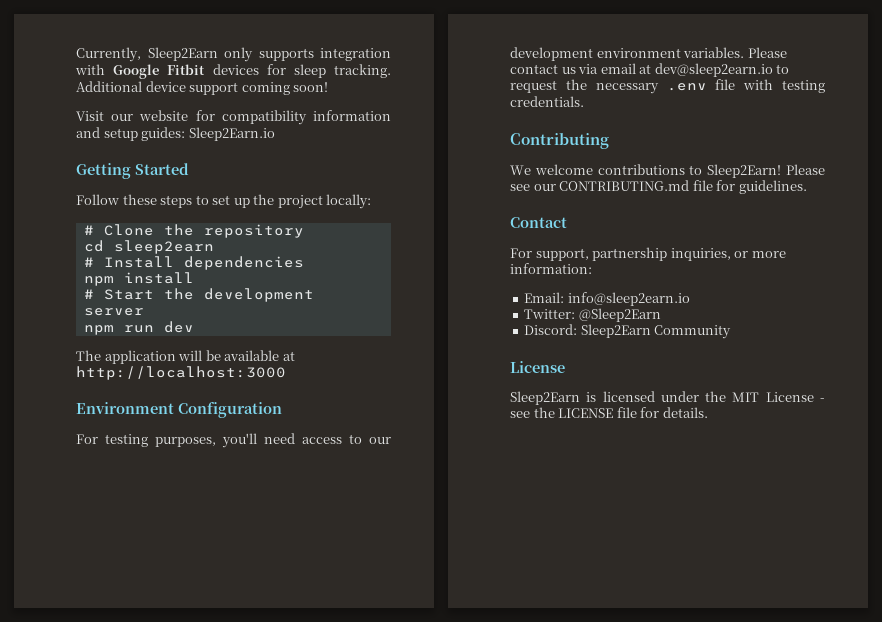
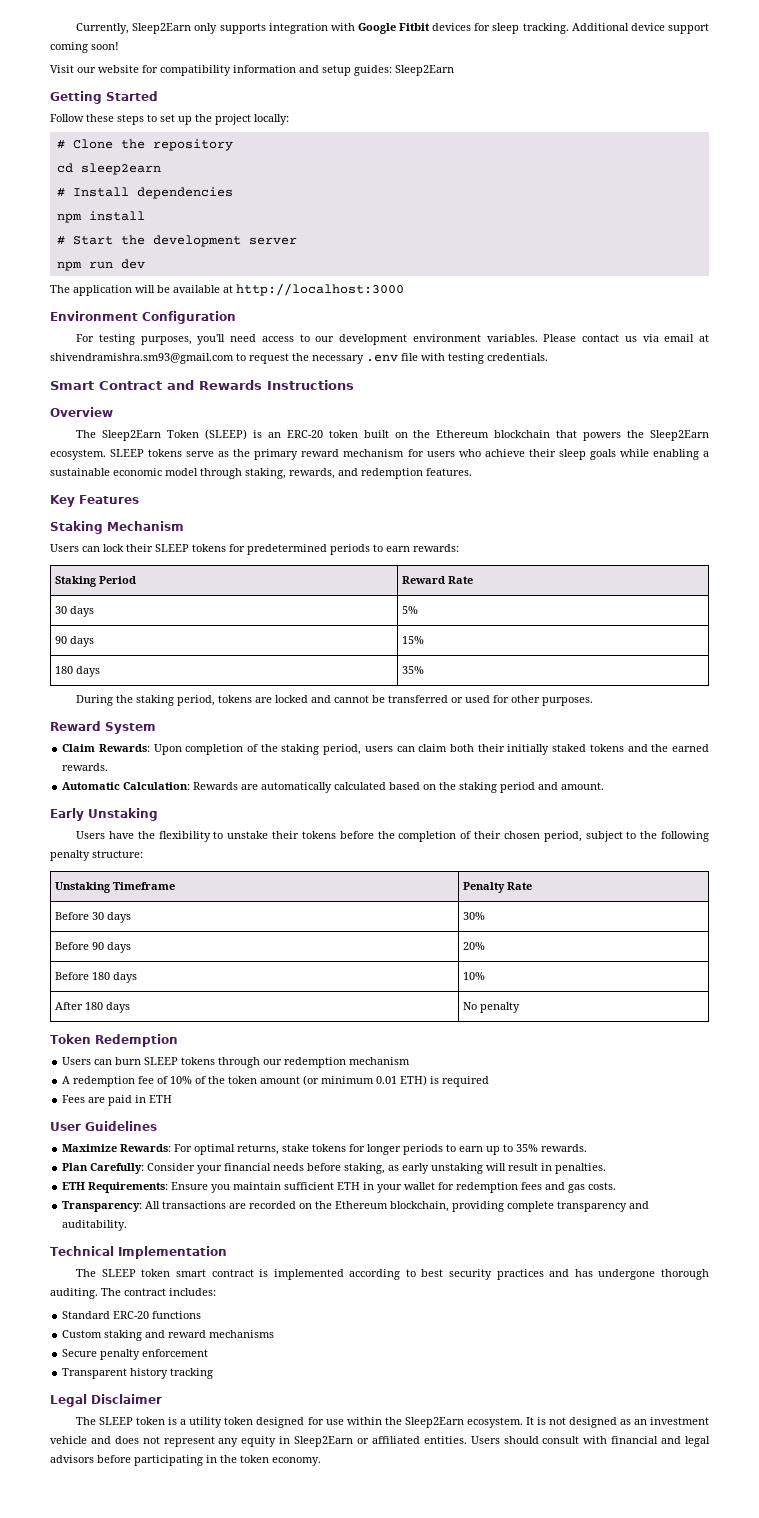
[188,127,275,141] Sleep2Earn.io -> [395,65,454,76] Sleep2Earn
[654,63,773,77] dev@sleep2earn.io -> [50,353,234,364] shivendramishra.sm93@gmail.com
[510,133,609,149] [510,164,825,178] [510,180,807,194] [510,217,567,228] [510,247,786,261] [510,263,592,274] [524,292,690,306] [524,308,661,322] [524,324,732,339] [510,361,565,373] [510,391,825,405] [510,407,708,418] Contributing // We welcome contributions to Sleep2Earn! Please see our CONTRIBUTING.md file for guidelines. // Contact // For support, partnership inquiries, or more information: // Email: info@sleep2earn.io // Twitter: @Sleep2Earn // Discord: Sleep2Earn Community // License // Sleep2Earn is licensed under the MIT License - see the LICENSE file for details. -> [50,380,354,390] [50,407,113,417] [76,429,709,441] [50,449,709,460] [50,468,472,479] [50,495,139,507] [50,521,184,534] [50,544,459,555] [54,576,136,587] [401,576,473,584] [54,606,94,617] [401,606,418,614] [54,636,94,647] [401,636,424,644] [54,666,100,677] [401,666,424,674] [76,695,594,706] [50,721,156,734] [62,744,709,755] [62,763,109,771] [62,782,605,793] [50,808,158,821] [76,831,709,842] [50,850,143,861] [54,882,175,893] [462,882,532,893] [54,912,131,923] [462,912,485,920] [54,942,131,953] [462,942,485,950] [54,972,137,983] [462,972,485,980] [54,1002,130,1013] [462,1002,520,1013] [50,1034,178,1047] [62,1057,411,1068] [62,1075,490,1087] [62,1095,173,1106] [50,1121,157,1131] [62,1144,588,1155] [62,1163,607,1174] [62,1182,617,1193] [62,1201,650,1212] [62,1220,128,1231] [50,1246,227,1259] [76,1269,709,1280] [50,1288,216,1299] [62,1311,202,1319] [62,1330,275,1341] [62,1349,209,1360] [62,1368,214,1379] [50,1394,162,1407] [76,1417,709,1428] [50,1436,711,1447] [50,1455,321,1466] Smart Contract and Rewards Instructions // Overview // The Sleep2Earn Token (SLEEP) is an ERC-20 token built on the Ethereum blockchain that powers the Sleep2Earn ecosystem. SLEEP tokens serve as the primary reward mechanism for users who achieve their sleep goals while enabling a sustainable economic model through staking, rewards, and redemption features. // Key Features // Staking Mechanism // Users can lock their SLEEP tokens for predetermined periods to earn rewards: // Staking Period | Reward Rate // 30 days | 5% // 90 days | 15% // 180 days | 35% // During the staking period, tokens are locked and cannot be transferred or used for other purposes. // Reward System // Claim Rewards: Upon completion of the staking period, users can claim both their initially staked tokens and the earned rewards. // Automatic Calculation: Rewards are automatically calculated based on the staking period and amount. // Early Unstaking // Users have the flexibility to unstake their tokens before the completion of their chosen period, subject to the following penalty structure: // Unstaking Timeframe | Penalty Rate // Before 30 days | 30% // Before 90 days | 20% // Before 180 days | 10% // After 180 days | No penalty // Token Redemption // Users can burn SLEEP tokens through our redemption mechanism // A redemption fee of 10% of the token amount (or minimum 0.01 ETH) is required // Fees are paid in ETH // User Guidelines // Maximize Rewards: For optimal returns, stake tokens for longer periods to earn up to 35% rewards. // Plan Carefully: Consider your financial needs before staking, as early unstaking will result in penalties. // ETH Requirements: Ensure you maintain sufficient ETH in your wallet for redemption fees and gas costs. // Transparency: All transactions are recorded on the Ethereum blockchain, providing complete transparency and auditability. // Technical Implementation // The SLEEP token smart contract is implemented according to best security practices and has undergone thorough auditing. The contract includes: // Standard ERC-20 functions // Custom staking and reward mechanisms // Secure penalty enforcement // Transparent history tracking // Legal Disclaimer // The SLEEP token is a utility token designed for use within the Sleep2Earn ecosystem. It is not designed as an investment vehicle and does not represent any equity in Sleep2Earn or affiliated entities. Users should consult with financial and legal advisors before participating in the token economy.

